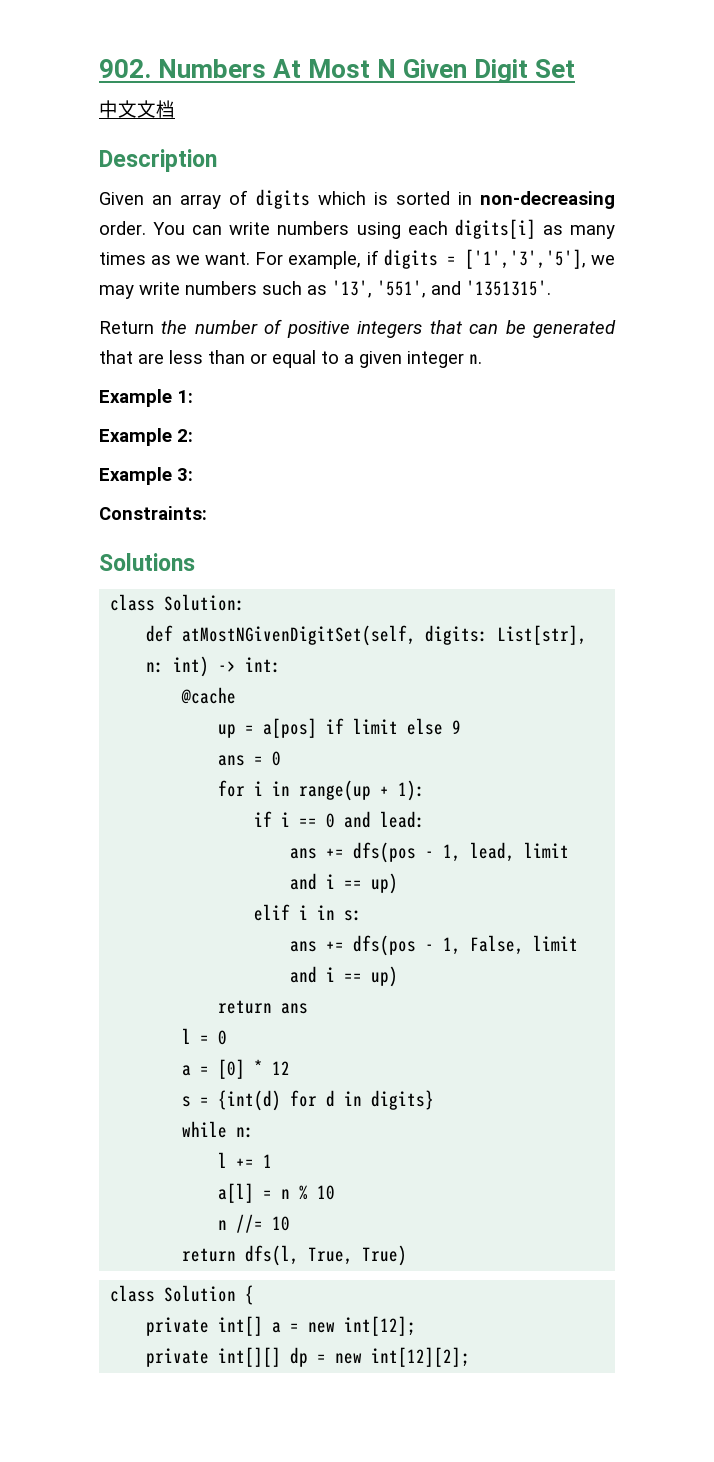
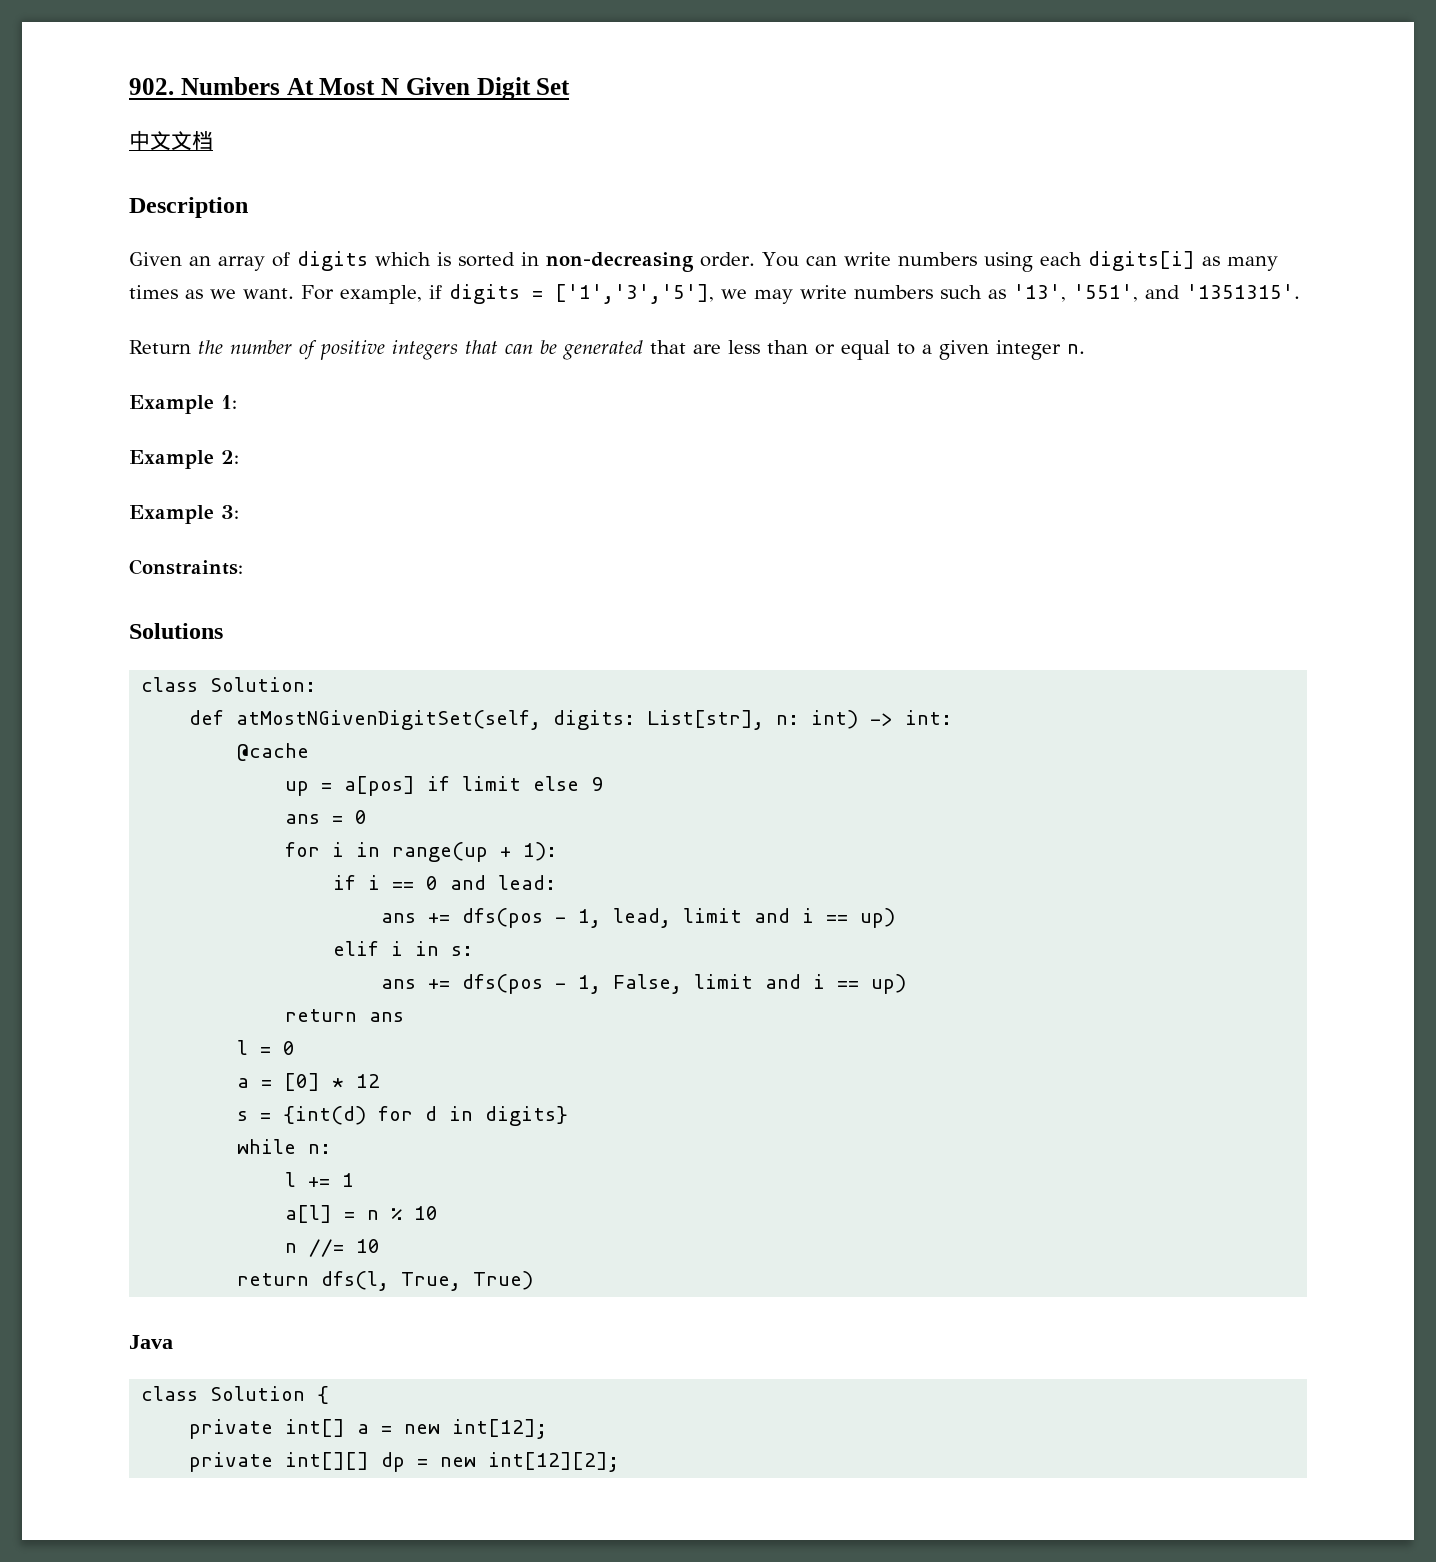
(408, 1255) none -> [129,1335,173,1349] // Java

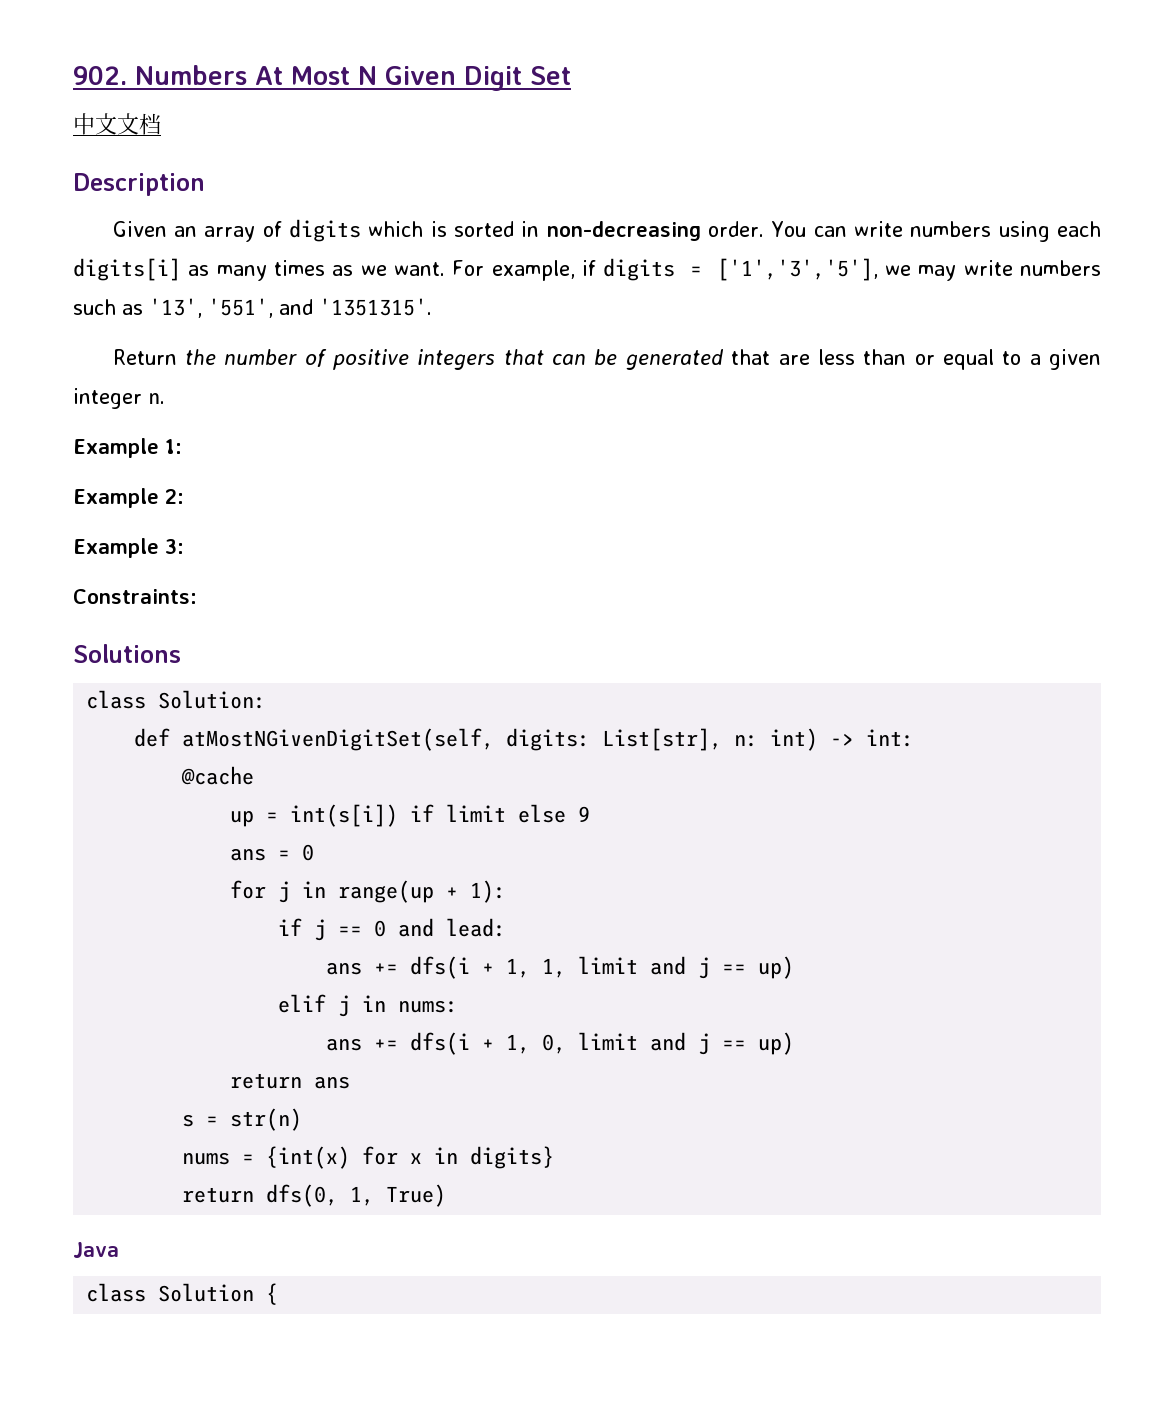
[344,776,416,796] a[pos] -> [290,804,399,827] int(s[i])
[332,842,345,857] i -> [278,881,291,903] j
[368,875,381,890] i -> [314,919,327,941] j
[462,908,815,928] dfs(pos - 1, lead, limit and i -> [410,956,711,979] dfs(i + 1, 1, limit and j
[391,941,474,956] [381,974,826,994] i in s: // ans += dfs(pos - 1, False, limit and i -> [338,995,459,1017] [326,1032,711,1055] j in nums: // ans += dfs(i + 1, 0, limit and j
[237,1040,296,1055] [237,1073,381,1091] [237,1106,569,1126] [237,1139,332,1154] [285,1172,355,1187] [285,1205,439,1223] [285,1239,381,1257] [237,1271,462,1291] l = 0 // a = [0] * 12 // s = {int(d) for d in digits} // while n: // l += 1 // a[l] = n % 10 // n //= 10 // return dfs(l, True, -> [182,1108,303,1131] [182,1146,555,1169] [182,1184,375,1207] s = str(n) // nums = {int(x) for x in digits} // return dfs(0, 1,
[189,1419,548,1439] [189,1452,620,1472] // private int[] a = new int[12]; // private int[][] dp = new int[12][2]; -> (279, 1294) none

